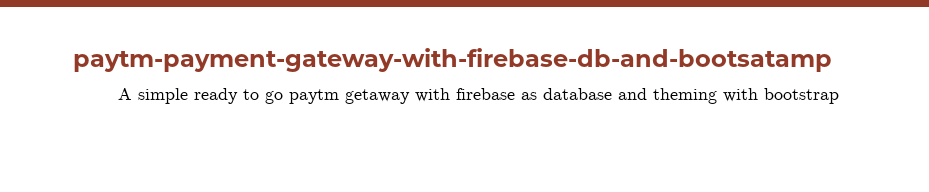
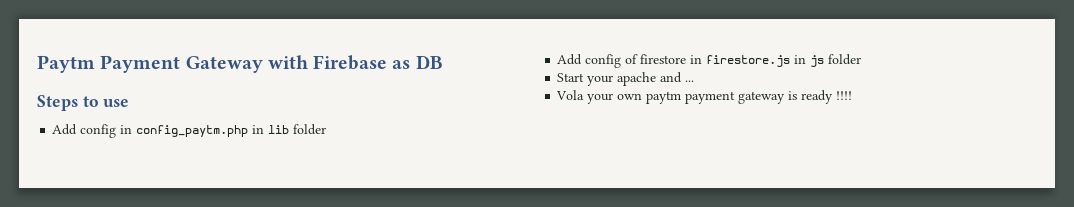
[73,48,832,72] [118,88,840,104] paytm-payment-gateway-with-firebase-db-and-bootsatamp // A simple ready to go paytm getaway with firebase as database and theming with bootstrap -> [37,55,443,73] [37,95,130,111] [52,124,327,138] [557,54,862,68] [557,72,695,86] [556,90,853,104] Paytm Payment Gateway with Firebase as DB // Steps to use // Add config in config_paytm.php in lib folder // Add config of firestore in firestore.js in js folder // Start your apache and ... // Vola your own paytm payment gateway is ready !!!!

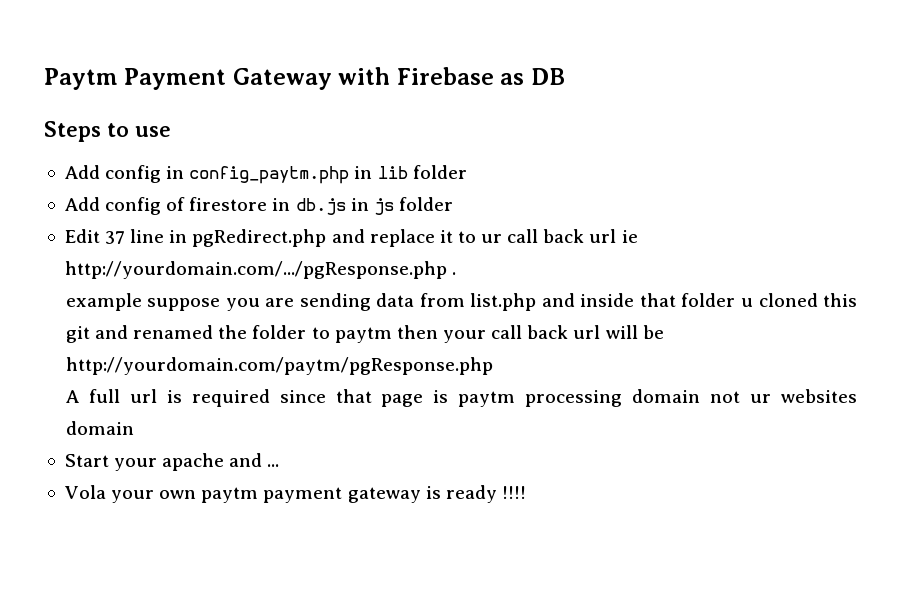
[706,55,791,67] firestore.js -> [295,198,346,215] db.js
(862, 59) none -> [64,229,638,247] [64,261,457,279] [65,293,857,311] [65,325,664,343] [65,357,493,375] [65,389,857,407] [65,421,134,435] // Edit 37 line in pgRedirect.php and replace it to ur call back url ie http://yourdomain.com/.../pgResponse.php . // example suppose you are sending data from list.php and inside that folder u cloned this git and renamed the folder to paytm then your call back url will be http://yourdomain.com/paytm/pgResponse.php // A full url is required since that page is paytm processing domain not ur websites domain

